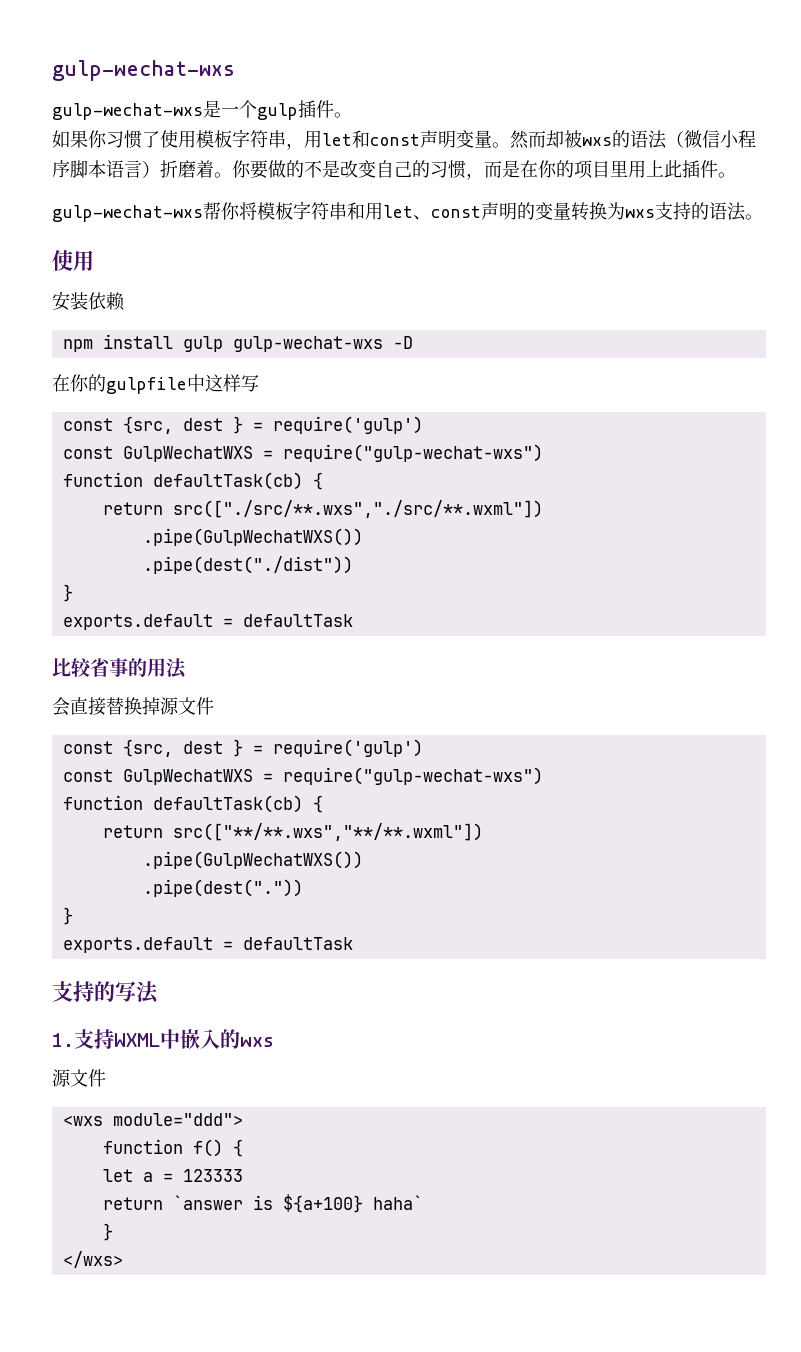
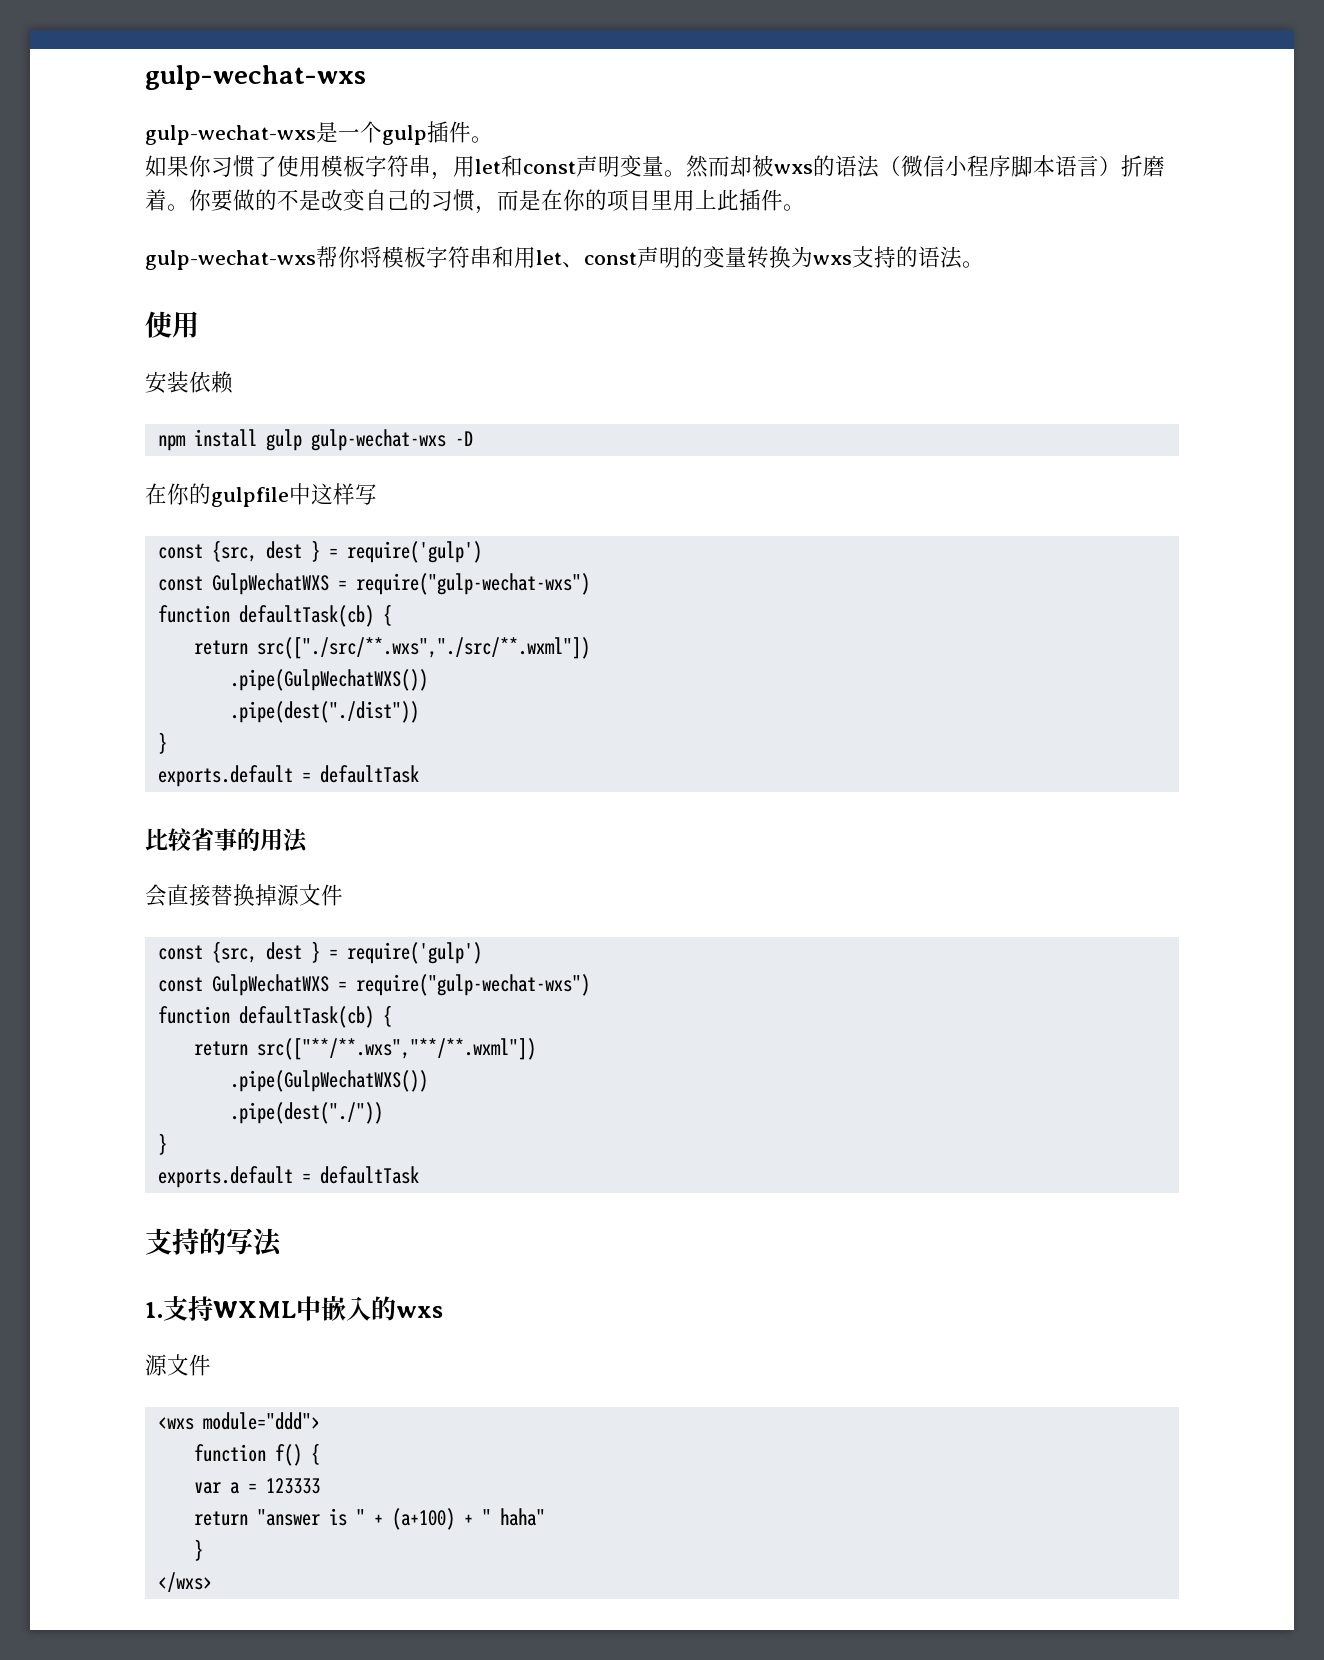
[142,879,303,897] .pipe(dest(".")) -> [229,1102,383,1124] .pipe(dest("./"))
[102,1169,133,1182] let -> [193,1482,221,1494] var
[172,1194,423,1213] `answer is ${a+100} haha` -> [256,1508,545,1530] "answer is " + (a+100) + " haha"

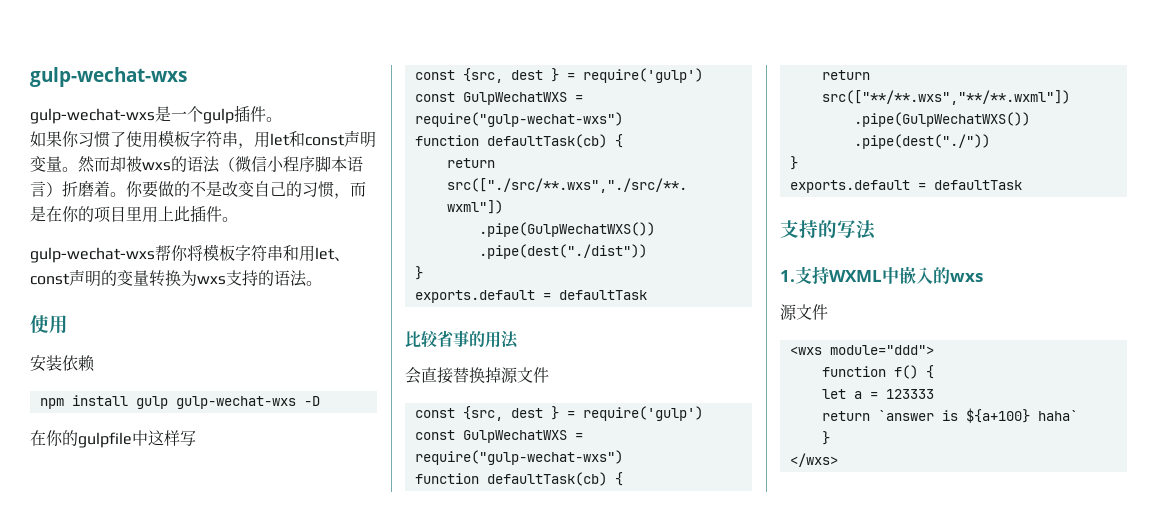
[193,1482,221,1494] var -> [821,389,846,399] let
[256,1508,545,1530] "answer is " + (a+100) + " haha" -> [877,408,1078,423] `answer is ${a+100} haha`

